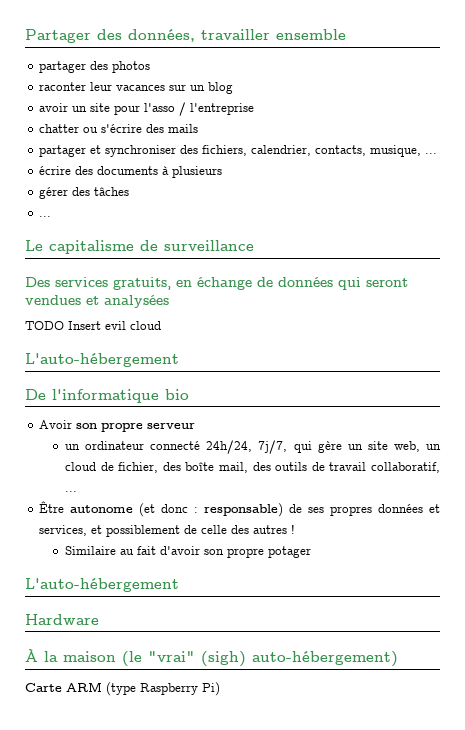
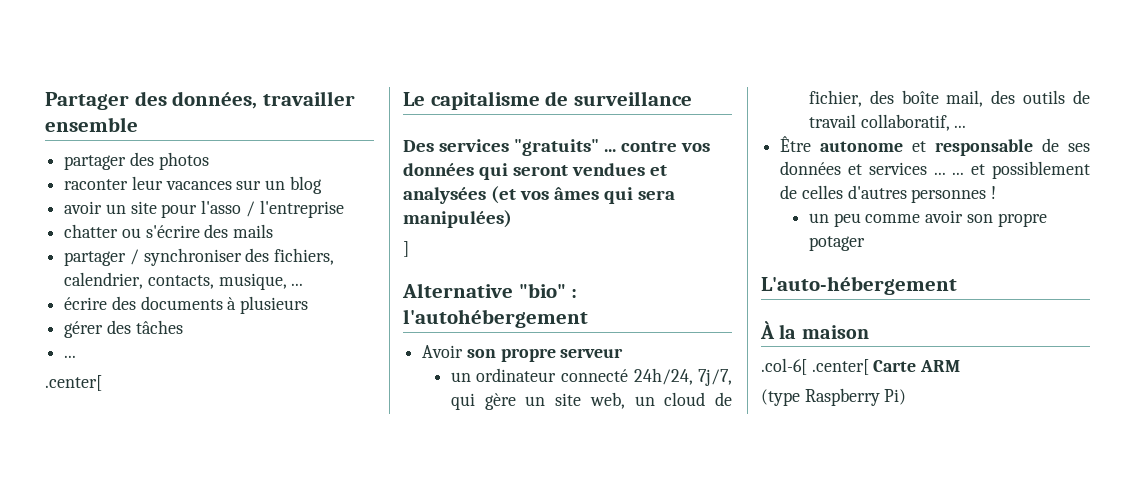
[90,145,102,154] et -> [129,249,139,265] /
(52, 216) none -> [45,375,102,391] // .center[
[113,277,273,290] gratuits, en échange de -> [513,139,710,156] "gratuits" ... contre vos
[25,321,161,330] [25,353,179,367] [25,389,189,403] // TODO Insert evil cloud // L'auto-hébergement // De l'informatique bio -> [490,186,675,204] [403,210,512,228] [403,241,409,257] [402,283,578,298] [403,309,588,328] (et vos âmes qui sera manipulées) // ] // Alternative "bio" : l'autohébergement
[139,503,284,517] (et donc : responsable) -> [912,139,1034,156] et responsable
[330,506,373,516] propres -> (1090, 147) none
[39,524,296,537] [64,546,200,555] services, et possiblement de celle des autres ! // Similaire au fait d'avoir -> [868,161,1090,179] [780,185,997,203] [808,210,964,227] services ... ... et possiblement de celles d'autres personnes ! // un peu comme avoir
[25,614,99,625] // Hardware -> (957, 285) none
[122,651,398,667] (le "vrai" (sigh) auto-hébergement) // -> [761,358,869,375] // .col-6[ .center[
(102, 687) none -> (961, 366) //

